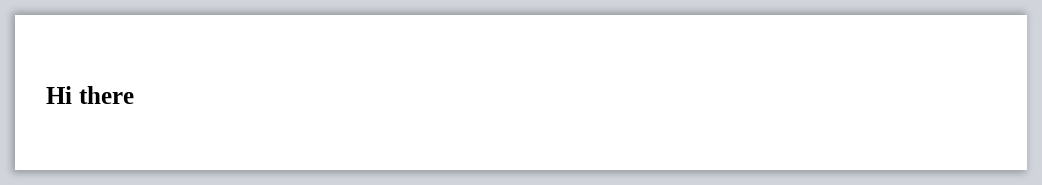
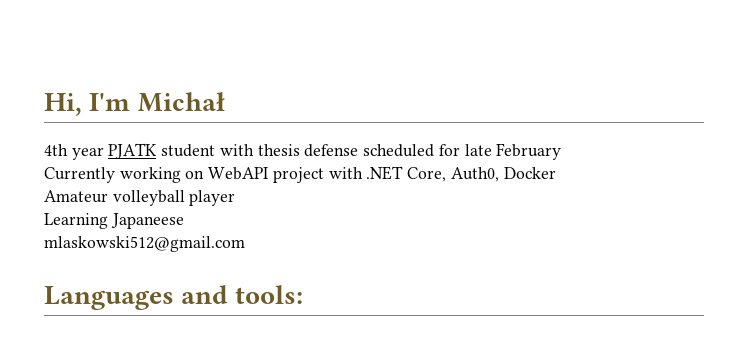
[46,86,134,104] Hi there -> [44,92,225,116] [44,143,562,160] [44,166,556,183] [44,190,236,206] [44,213,184,229] [44,236,245,252] [44,285,303,310] Hi, I'm Michał // 4th year PJATK student with thesis defense scheduled for late February // Currently working on WebAPI project with .NET Core, Auth0, Docker // Amateur volleyball player // Learning Japaneese // mlaskowski512@gmail.com // Languages and tools:

